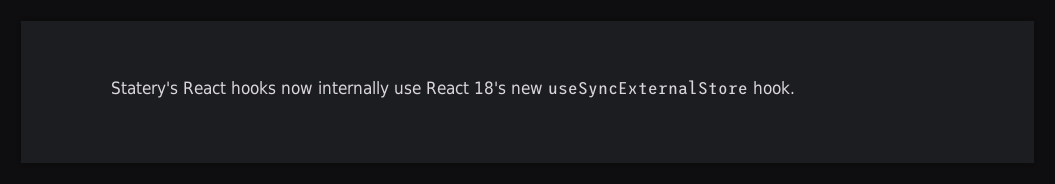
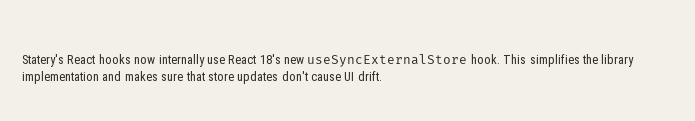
(795, 88) none -> [503,54,635,67] [22,71,382,84] This simplifies the library implementation and makes sure that store updates don't cause UI drift.

